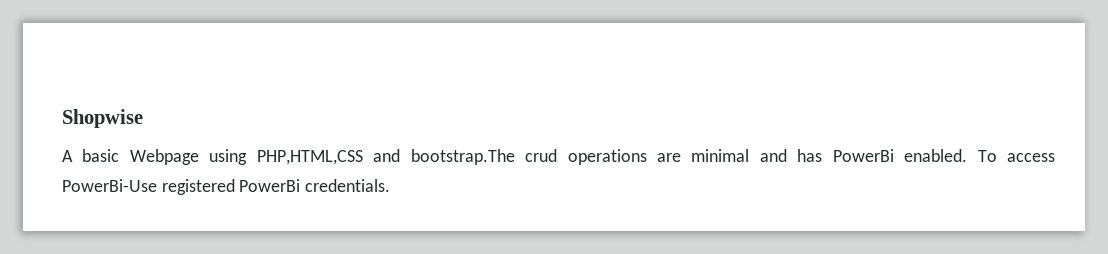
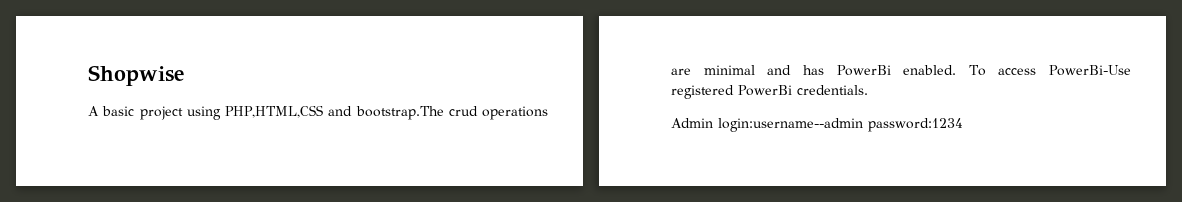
[129,149,199,165] Webpage -> [139,106,183,120] project
(391, 185) none -> [671,118,963,132] // Admin login:username--admin password:1234

